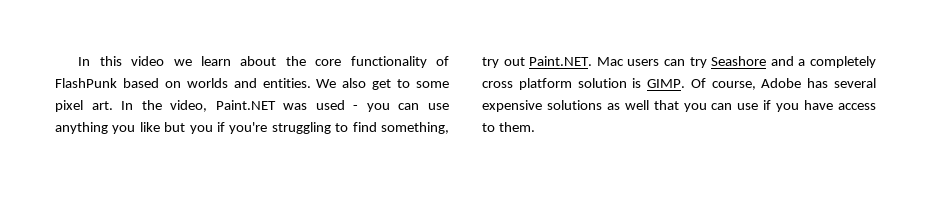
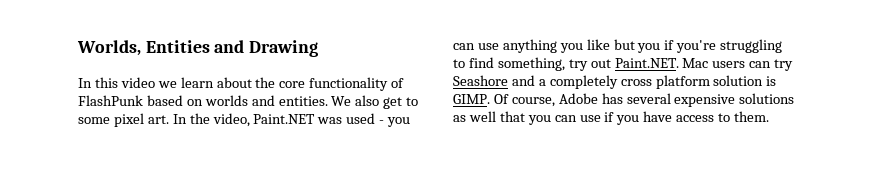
(78, 61) none -> [77,40,319,57] Worlds, Entities and Drawing //

